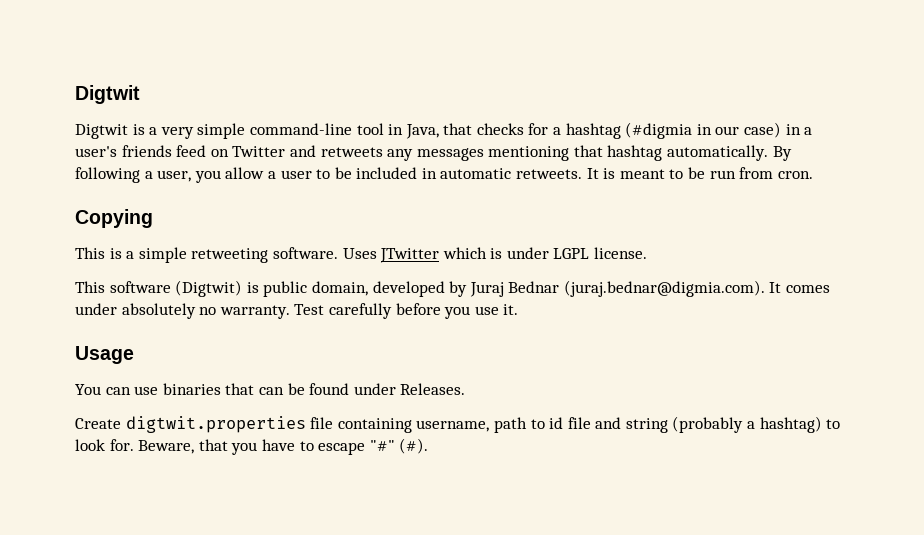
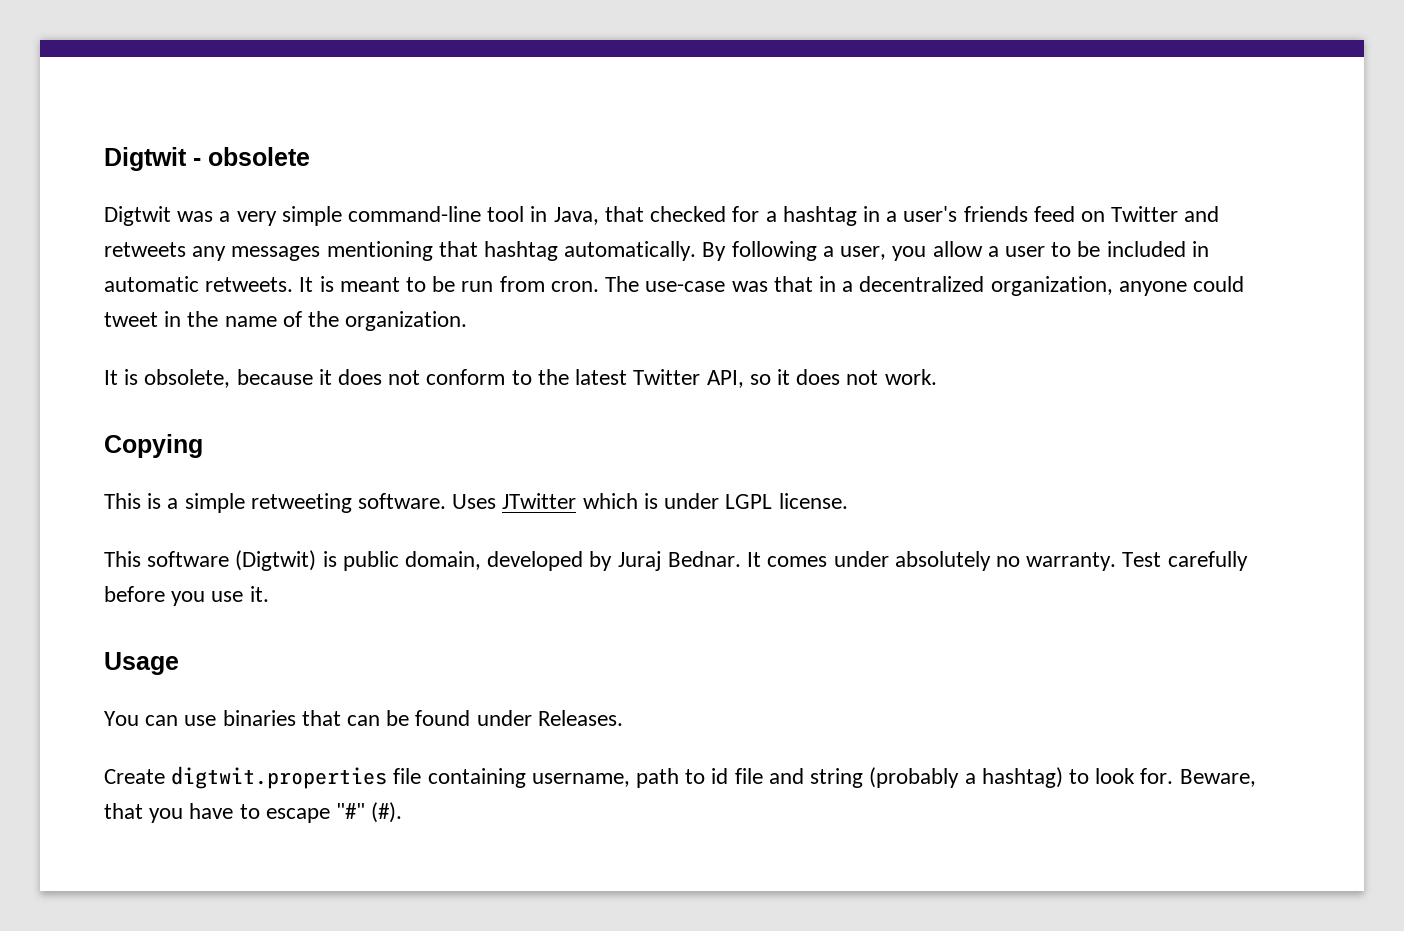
[75,85,140,104] [75,124,145,139] Digtwit // Digtwit is -> [104,147,310,171] [104,206,214,226] Digtwit - obsolete // Digtwit was
[476,123,524,135] checks -> [650,206,727,222] checked
[625,122,782,139] (#digmia in our case) -> (857, 216) none
(813, 175) none -> [605,276,1244,296] [104,311,468,331] [104,369,937,388] The use-case was that in a decentralized organization, anyone could tweet in the name of the organization. // It is obsolete, because it does not conform to the latest Twitter API, so it does not work.
[508,280,765,297] Bednar (juraj.bednar@digmia.com). -> [667,551,741,567] Bednar.

